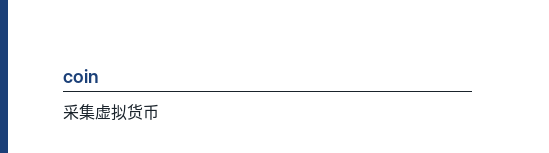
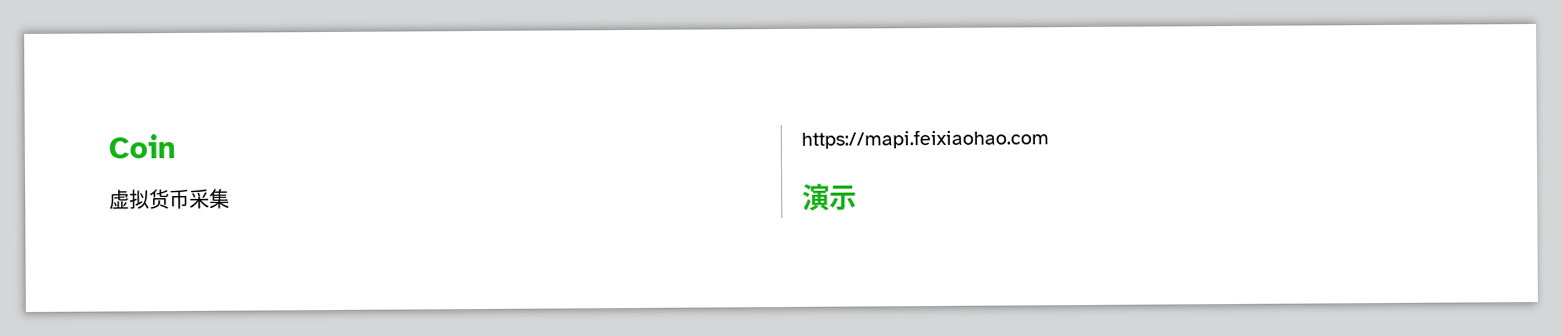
[63,69,99,83] [63,104,159,121] coin // 采集虚拟货币 -> [108,134,176,159] [109,188,230,210] [801,129,1049,149] [802,183,857,211] Coin // 虚拟货币采集 // https://mapi.feixiaohao.com // 演示

